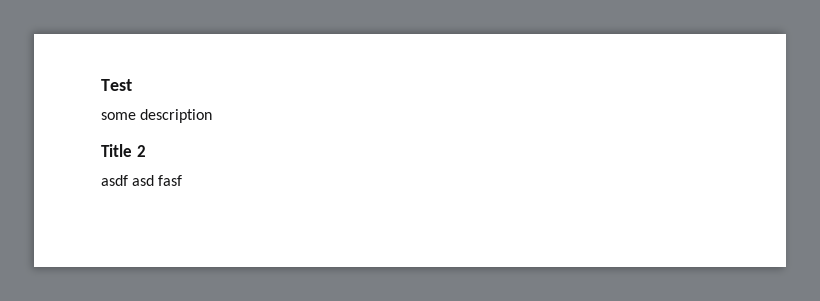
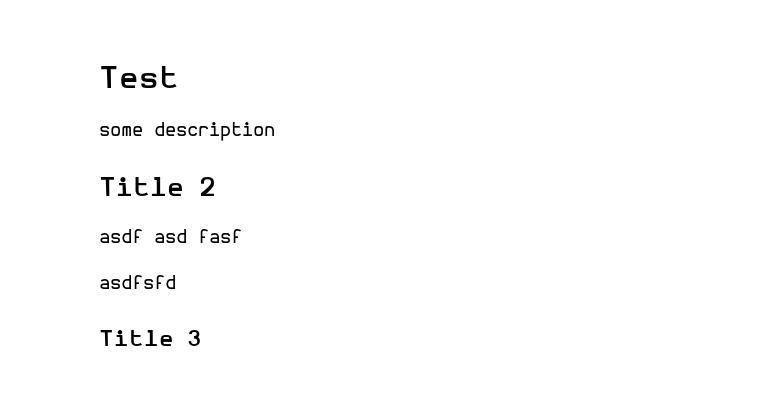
(183, 180) none -> [99,275,176,289] [99,330,202,346] // asdfsfd // Title 3

